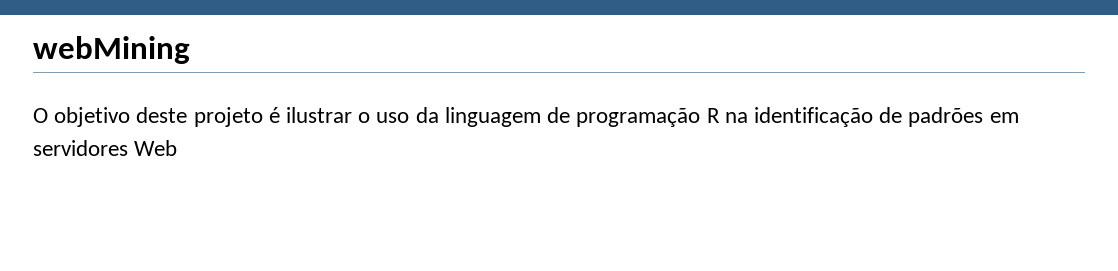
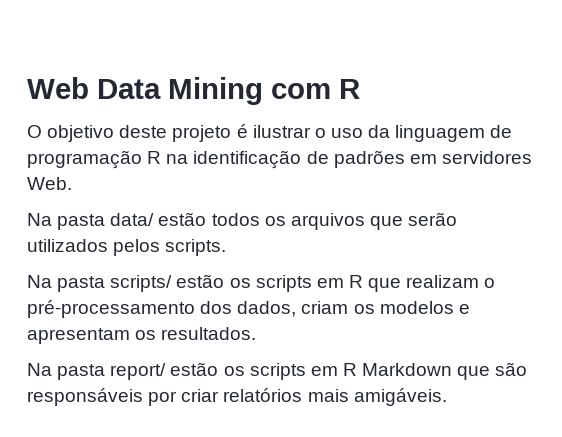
[33,36,190,64] webMining -> [27,77,360,105] Web Data Mining com R
[134,140,178,156] Web -> [27,177,72,190] [27,212,458,230] [27,239,227,256] [27,274,496,292] [27,300,470,318] [27,327,257,344] [27,362,528,380] [27,388,447,406] Web. // Na pasta data/ estão todos os arquivos que serão utilizados pelos scripts. // Na pasta scripts/ estão os scripts em R que realizam o pré-processamento dos dados, criam os modelos e apresentam os resultados. // Na pasta report/ estão os scripts em R Markdown que são responsáveis por criar relatórios mais amigáveis.

